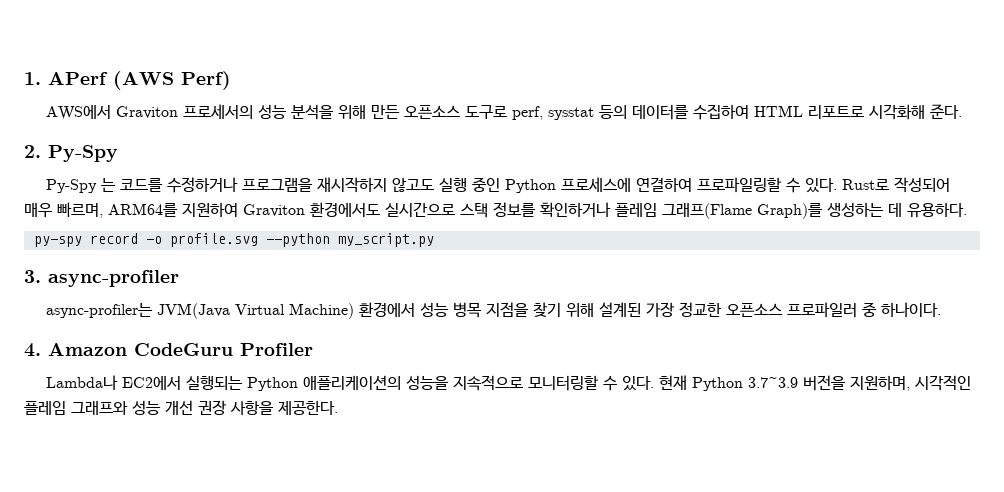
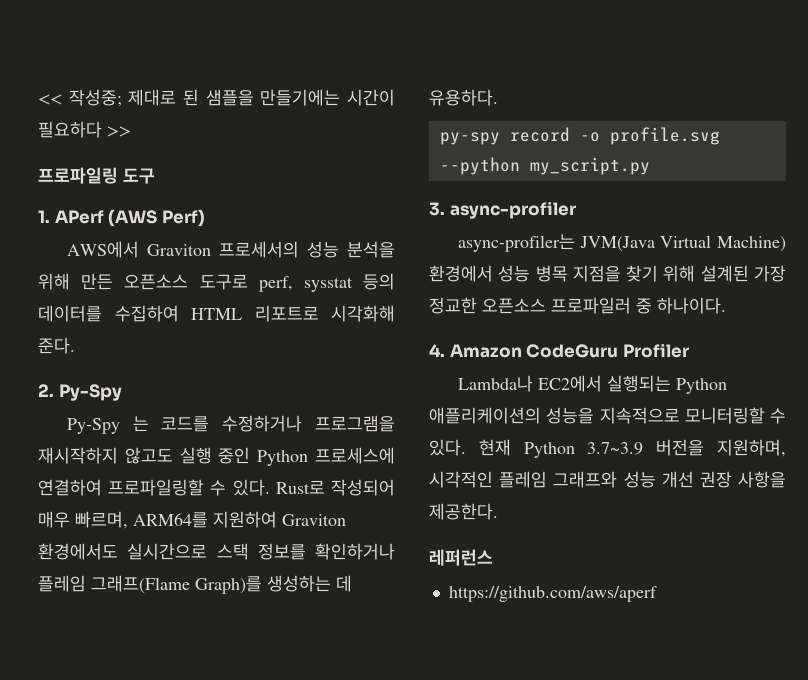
(24, 78) none -> [38,89,395,107] [38,121,131,138] [38,167,155,184] << 작성중; 제대로 된 샘플을 만들기에는 시간이 필요하다 >> // 프로파일링 도구 //
(338, 407) none -> [429,549,493,566] [448,586,657,602] // 레퍼런스 // https://github.com/aws/aperf

